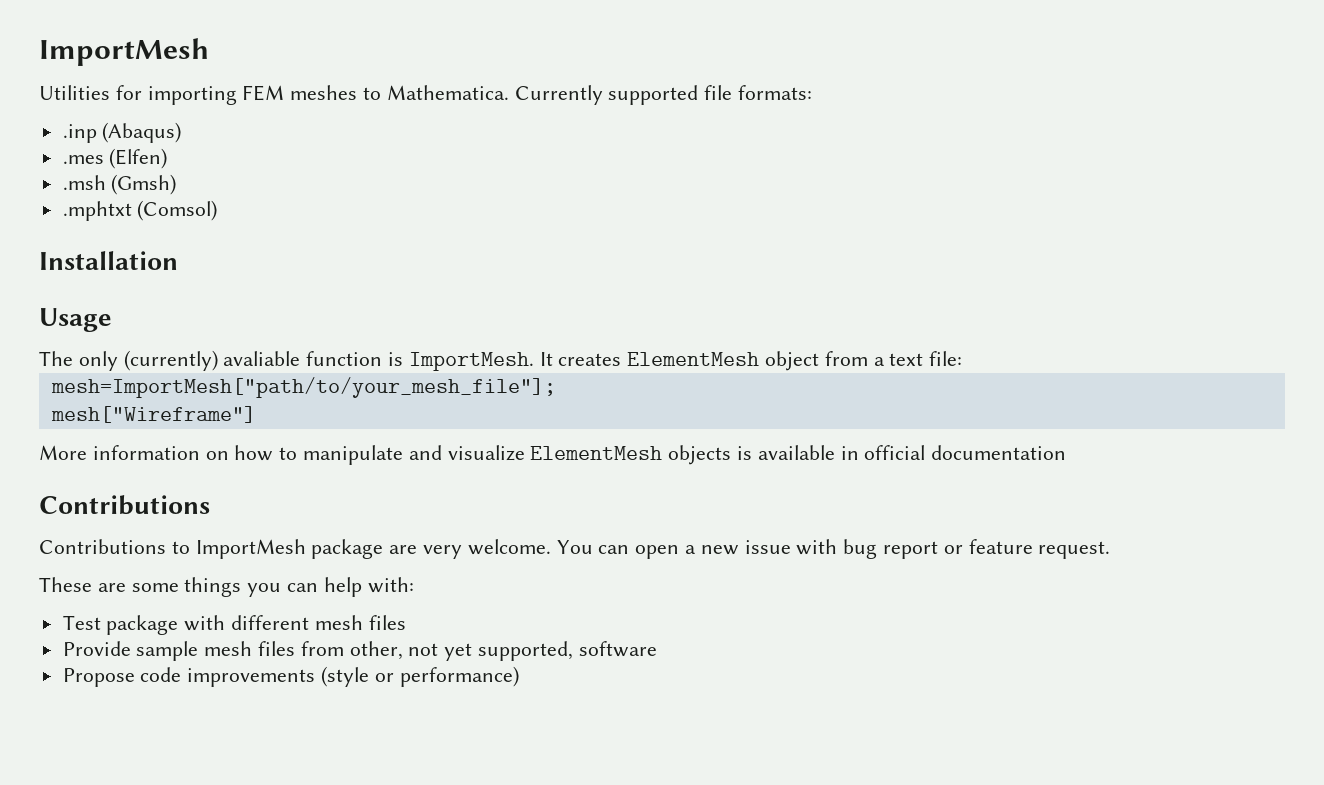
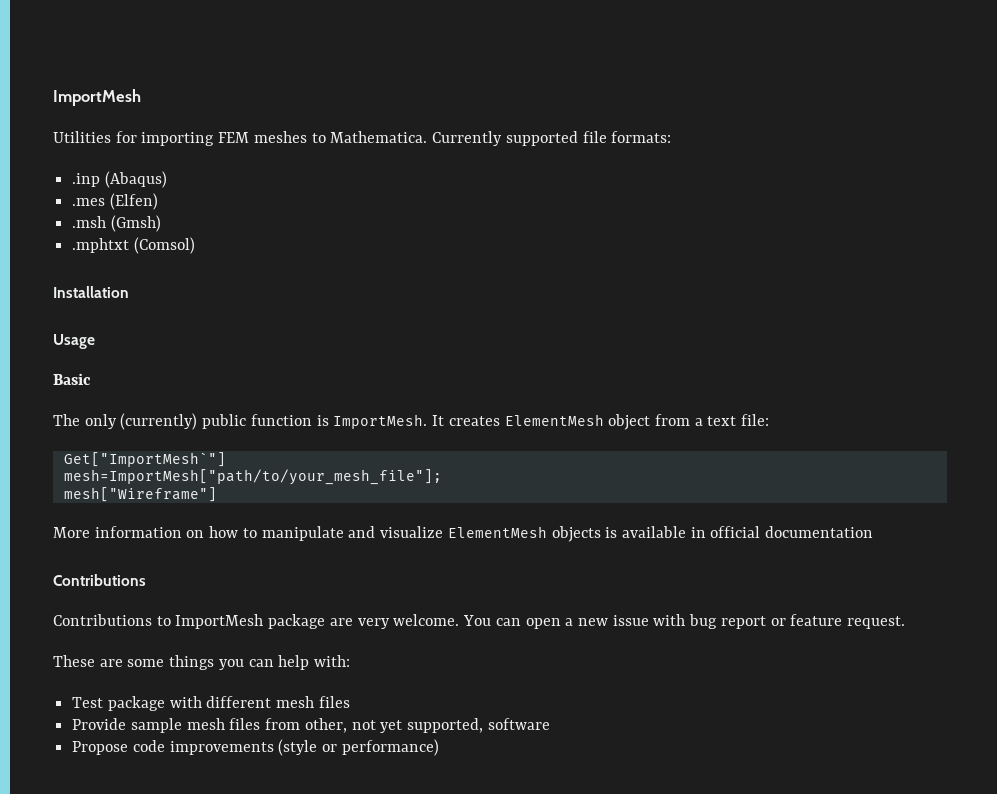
(112, 320) none -> [53,373,90,385] // Basic
[223,351,301,366] avaliable -> [202,414,247,429] public
(963, 358) none -> [63,452,226,467] // Get["ImportMesh`"]

